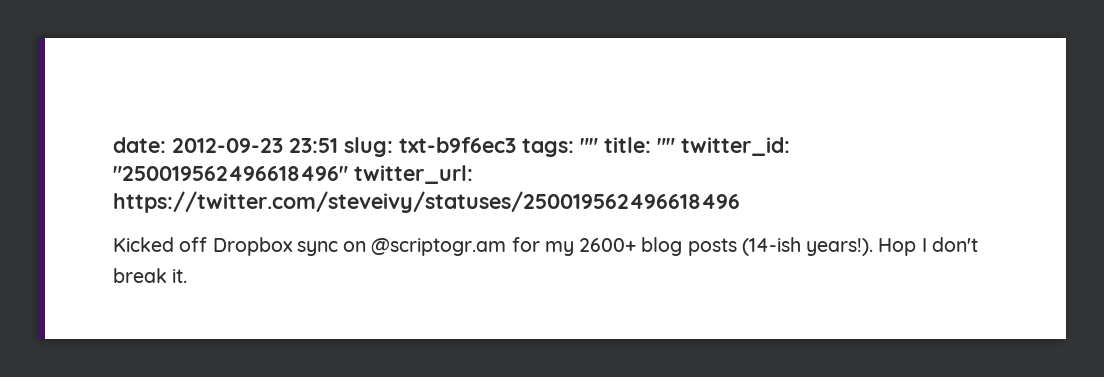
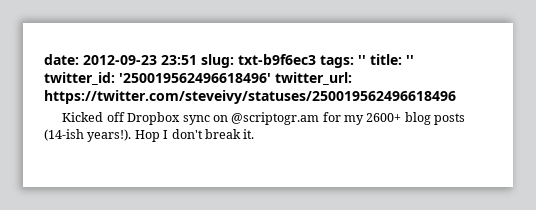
[580,137,790,156] [113,166,348,181] "" title: "" twitter_id: "250019562496618496" -> [358,54,414,65] [44,72,271,85] '' title: '' twitter_id: '250019562496618496'

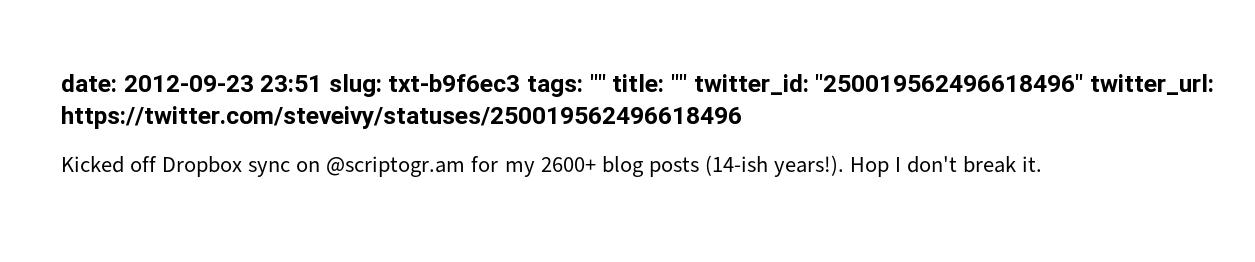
[358,54,414,65] [44,72,271,85] '' title: '' twitter_id: '250019562496618496' -> [589,74,1084,95] "" title: "" twitter_id: "250019562496618496"

